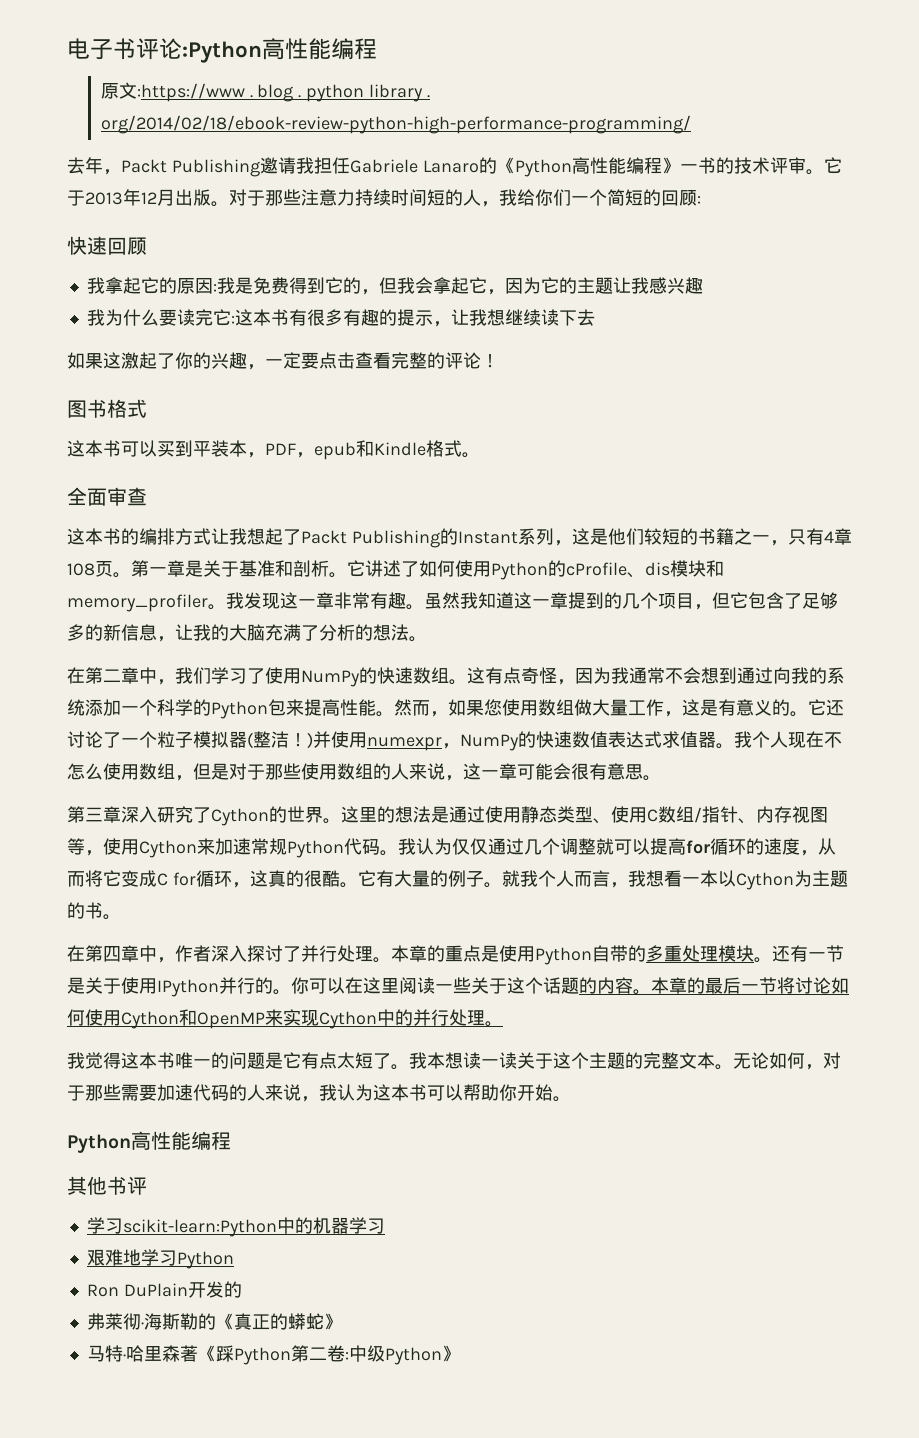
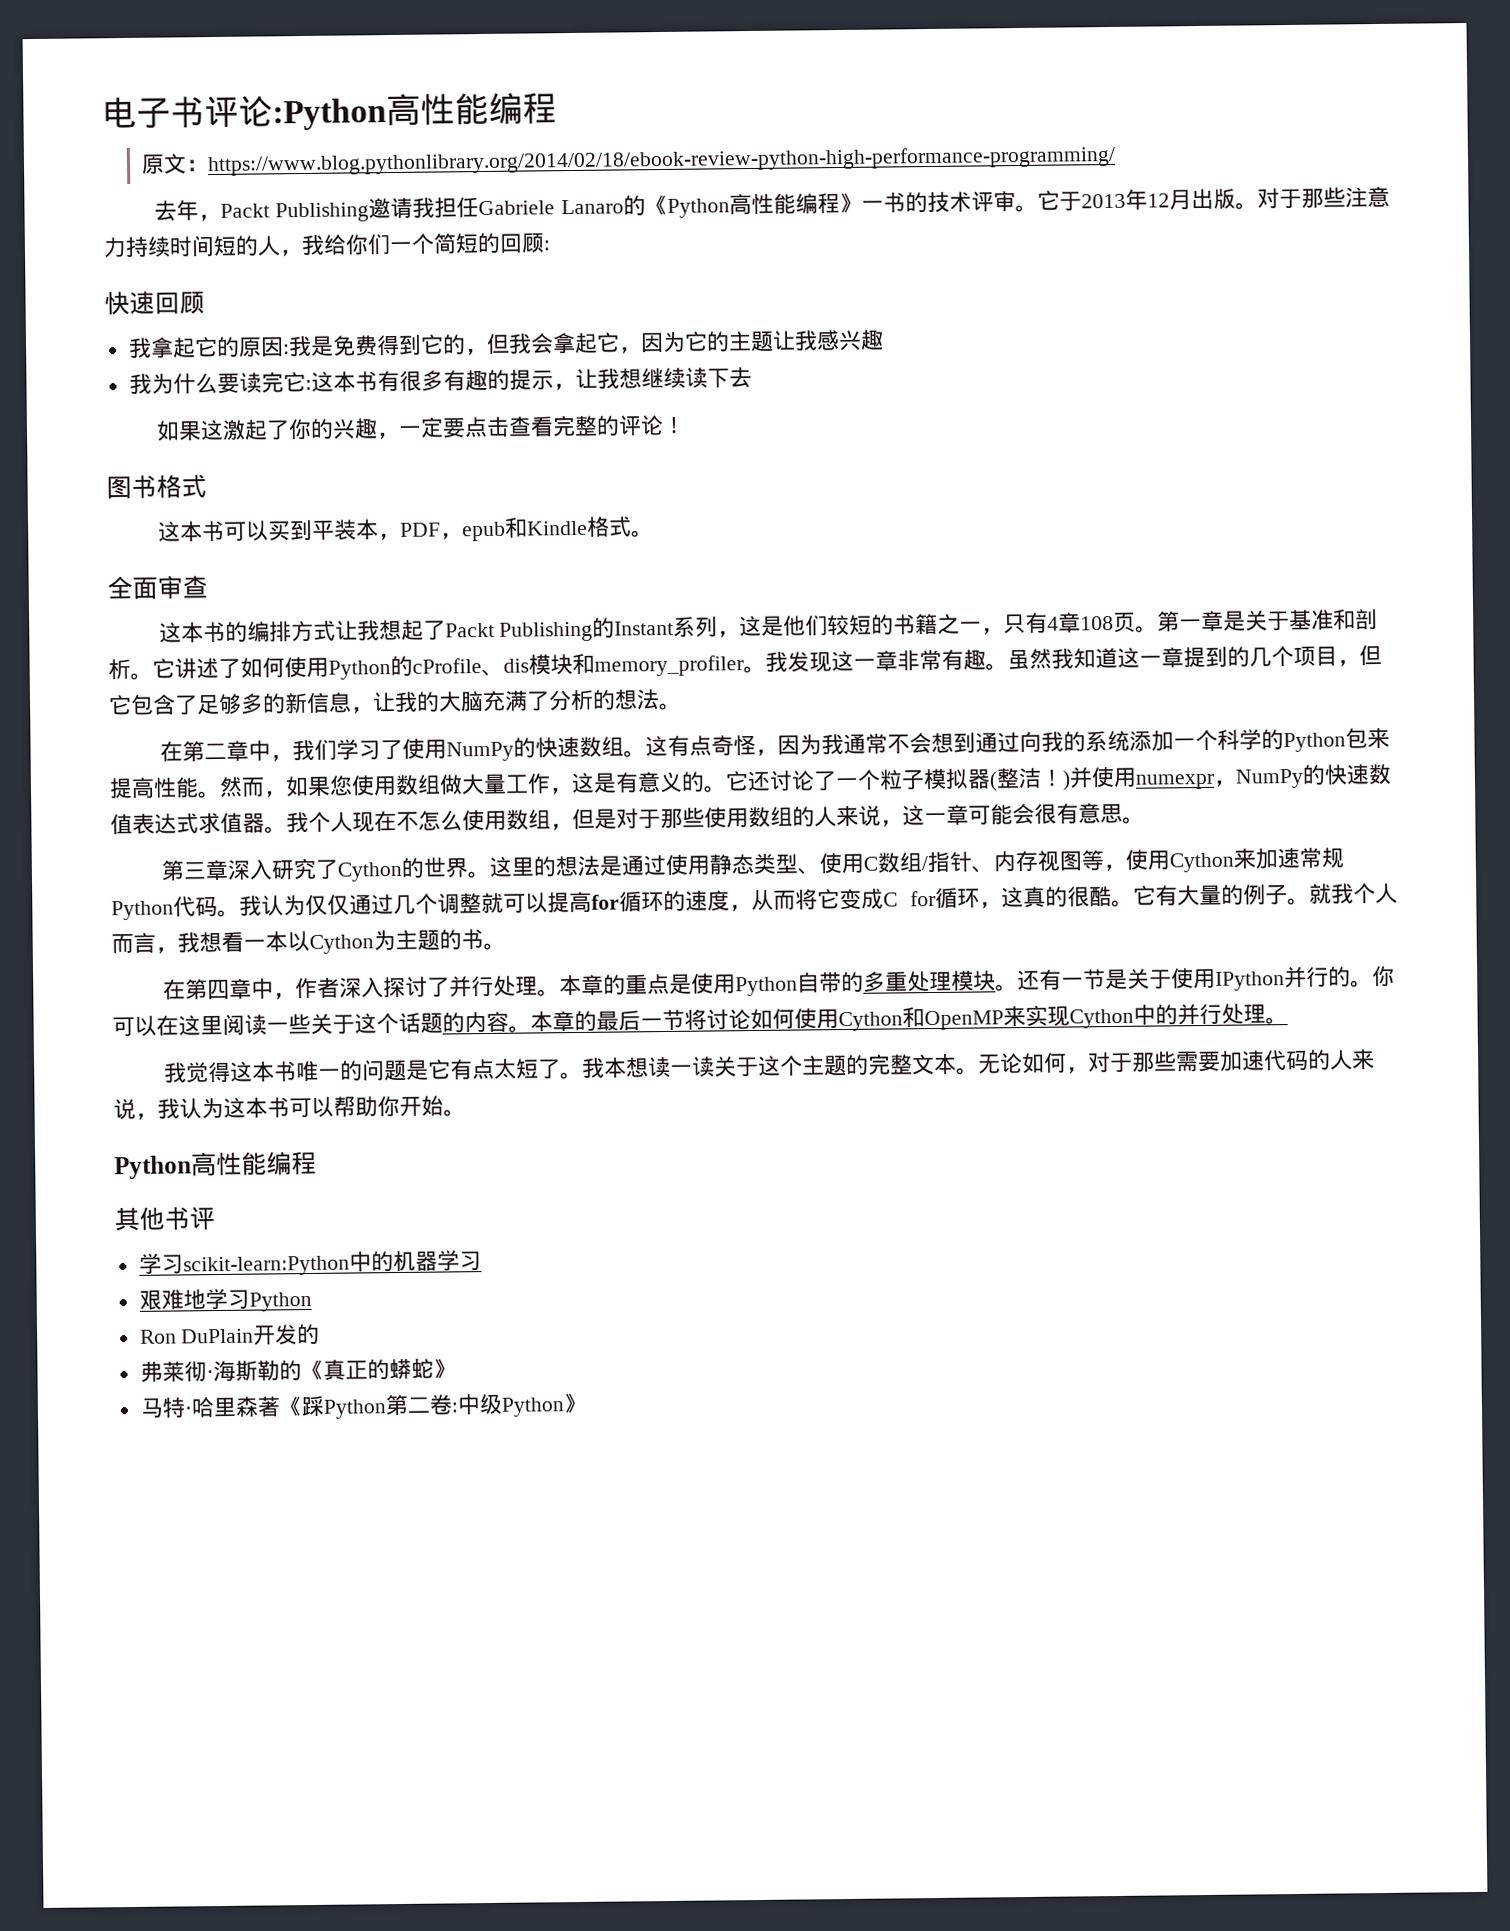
[136,83,430,102] [100,115,691,134] :https://www . blog . python library . org/2014/02/18/ebook-review-python-high-performance-programming/ -> [185,145,1117,177] ：https://www.blog.pythonlibrary.org/2014/02/18/ebook-review-python-high-performance-programming/

